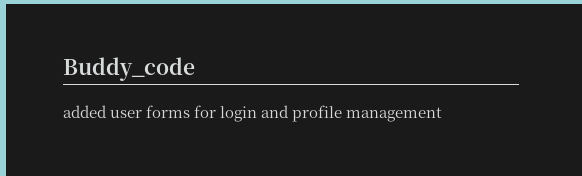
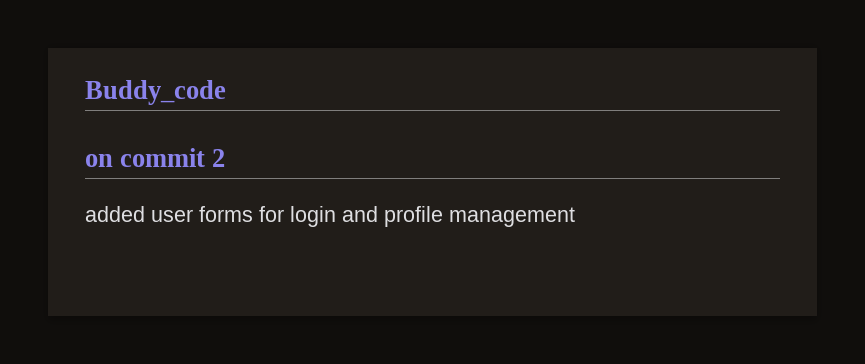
(195, 69) none -> [85,148,226,167] // on commit 2

